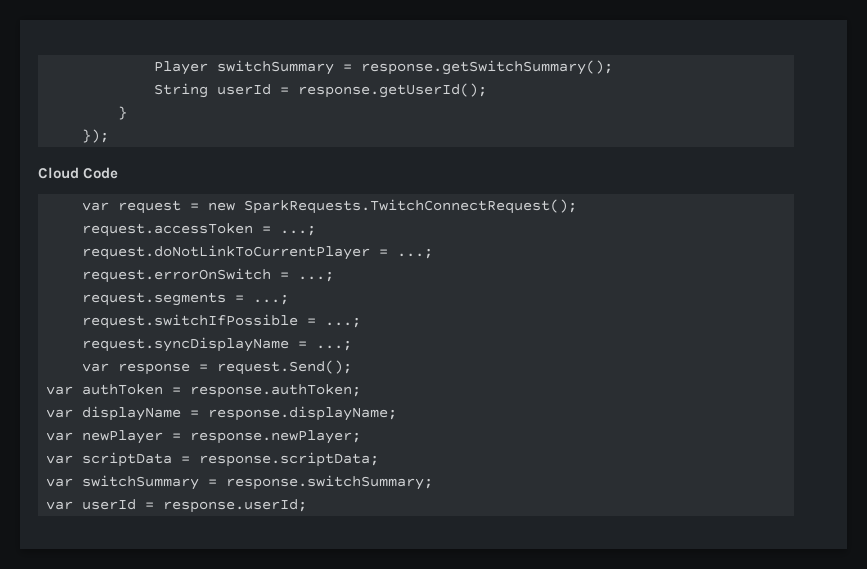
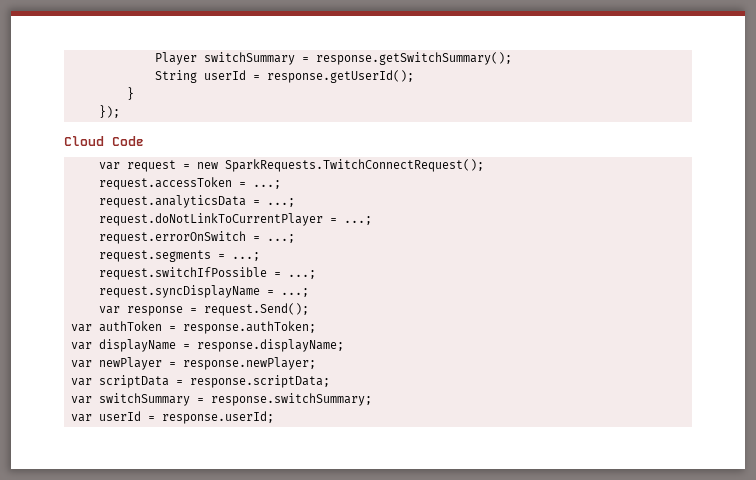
(316, 230) none -> [98,195,295,208] // request.analyticsData = ...;

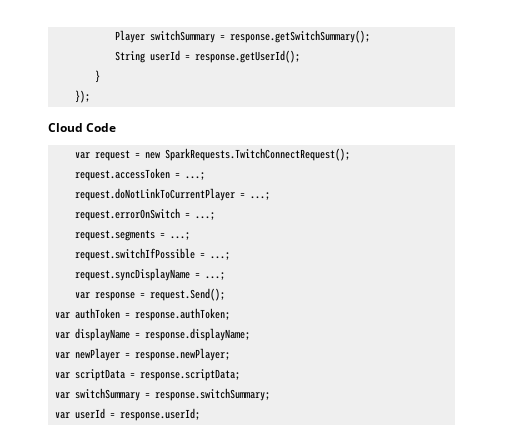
[98,195,295,208] // request.analyticsData = ...; -> (205, 176) none

